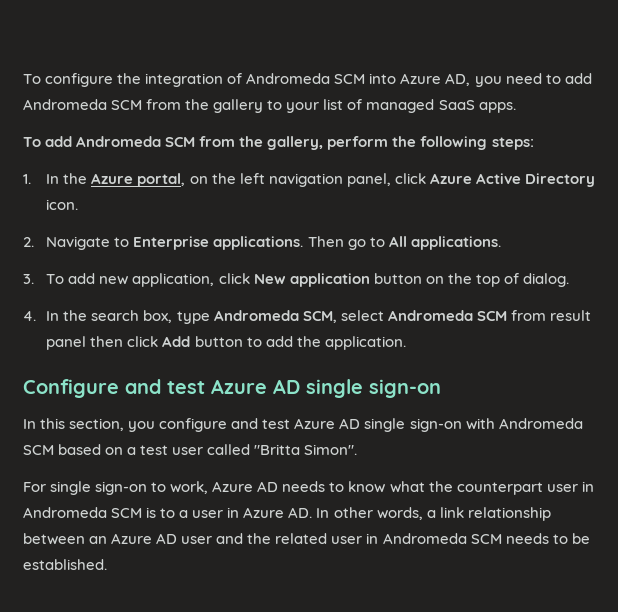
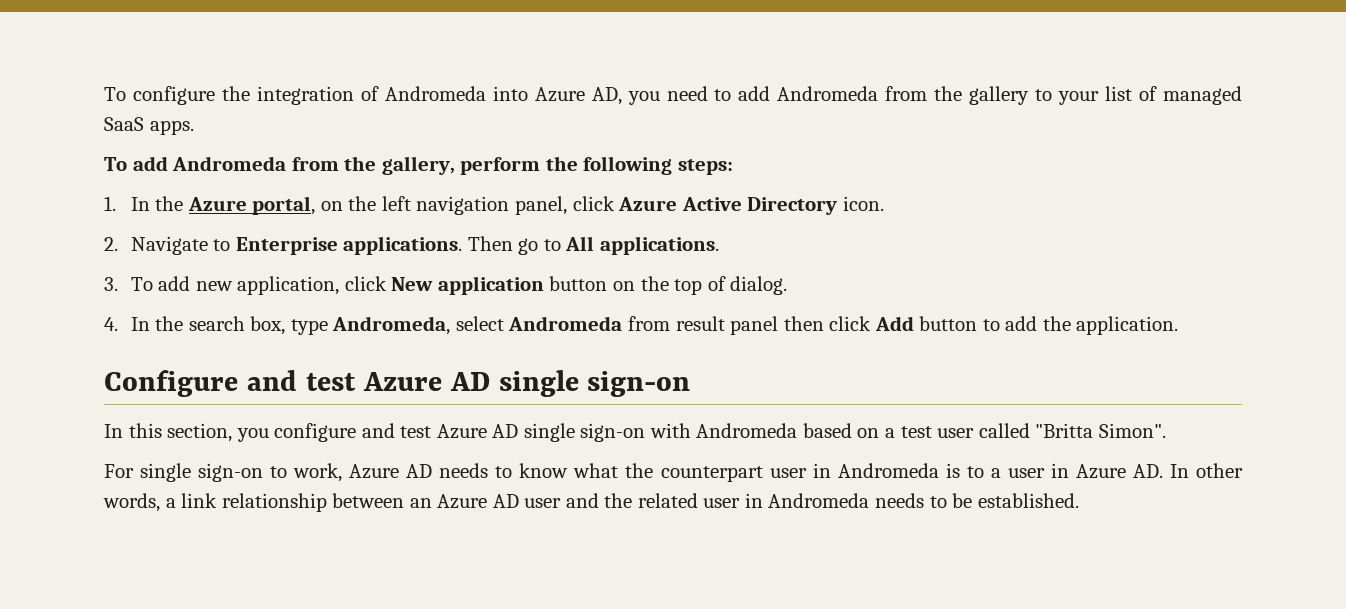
[334,74,366,84] SCM -> (486, 93) none
[111,100,143,110] SCM -> (879, 93) none
[165,137,196,147] SCM -> (287, 163) none
[213,310,337,323] Andromeda SCM, -> [332,316,451,335] Andromeda,
[476,311,507,321] SCM -> (623, 323) none
[23,445,54,455] SCM -> (798, 430) none
[111,508,143,518] SCM -> (939, 470) none
[470,534,502,544] SCM -> (870, 500) none

